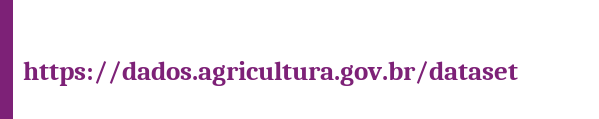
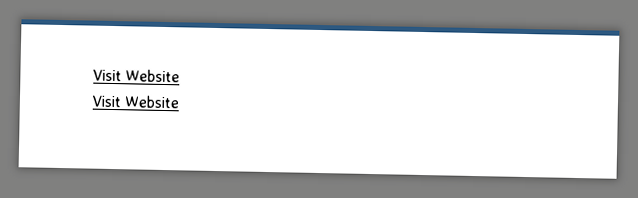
[23,61,518,86] https://dados.agricultura.gov.br/dataset -> [93,69,181,83] [92,95,181,109] Visit Website // Visit Website

